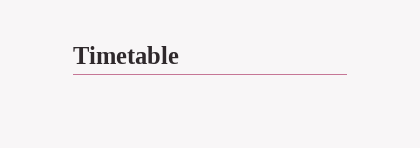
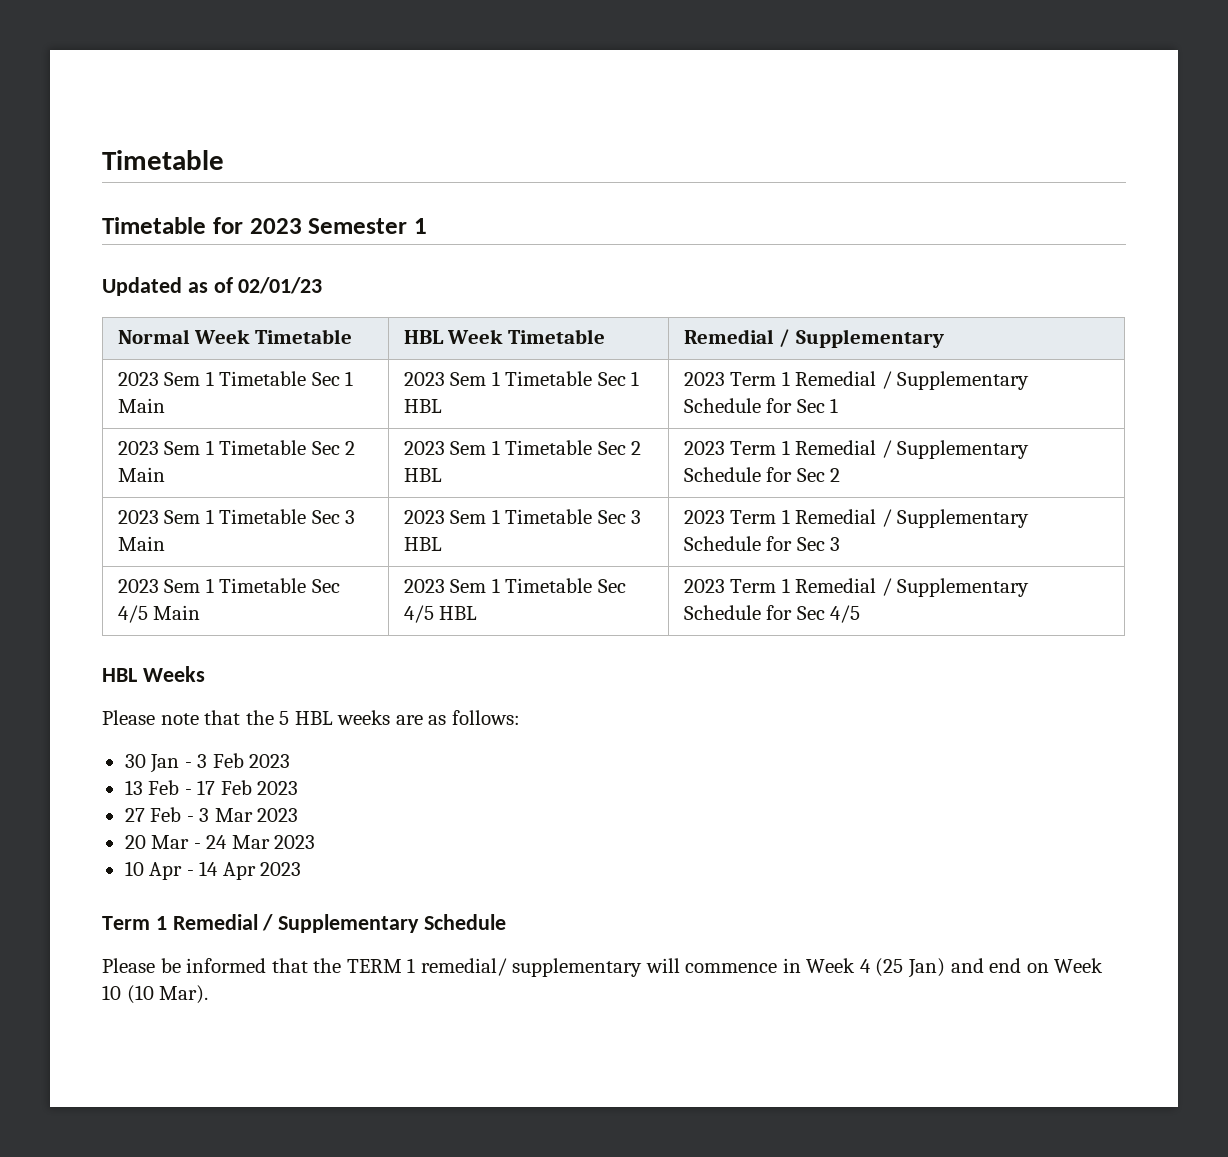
[73,46,179,64] Timetable -> [102,150,224,170] [102,217,427,234] [102,277,323,296] [117,329,352,344] [403,329,605,344] [683,329,944,348] [117,371,354,386] [117,398,165,413] [403,371,640,386] [403,399,442,413] [683,371,1030,390] [683,398,839,413] [117,440,356,455] [117,467,165,482] [403,440,642,455] [403,468,442,482] [683,440,1030,459] [683,467,841,482] [117,509,356,524] [117,536,165,551] [403,509,642,524] [403,537,442,551] [683,509,1030,528] [683,536,841,551] [117,578,340,593] [117,605,201,623] [403,578,626,593] [403,605,478,623] [683,578,1030,597] [683,605,861,623] [102,666,205,682] [102,710,520,725] [124,753,291,773] [124,780,299,795] [124,807,299,822] [124,835,316,849] [124,861,302,880] [102,914,507,933] [102,958,1104,978] [102,985,209,1004] Timetable // Timetable for 2023 Semester 1 // Updated as of 02/01/23 // Normal Week Timetable | HBL Week Timetable | Remedial / Supplementary // 2023 Sem 1 Timetable Sec 1 Main | 2023 Sem 1 Timetable Sec 1 HBL | 2023 Term 1 Remedial / Supplementary Schedule for Sec 1 // 2023 Sem 1 Timetable Sec 2 Main | 2023 Sem 1 Timetable Sec 2 HBL | 2023 Term 1 Remedial / Supplementary Schedule for Sec 2 // 2023 Sem 1 Timetable Sec 3 Main | 2023 Sem 1 Timetable Sec 3 HBL | 2023 Term 1 Remedial / Supplementary Schedule for Sec 3 // 2023 Sem 1 Timetable Sec 4/5 Main | 2023 Sem 1 Timetable Sec 4/5 HBL | 2023 Term 1 Remedial / Supplementary Schedule for Sec 4/5 // HBL Weeks // Please note that the 5 HBL weeks are as follows: // 30 Jan - 3 Feb 2023 // 13 Feb - 17 Feb 2023 // 27 Feb - 3 Mar 2023 // 20 Mar - 24 Mar 2023 // 10 Apr - 14 Apr 2023 // Term 1 Remedial / Supplementary Schedule // Please be informed that the TERM 1 remedial/ supplementary will commence in Week 4 (25 Jan) and end on Week 10 (10 Mar).

